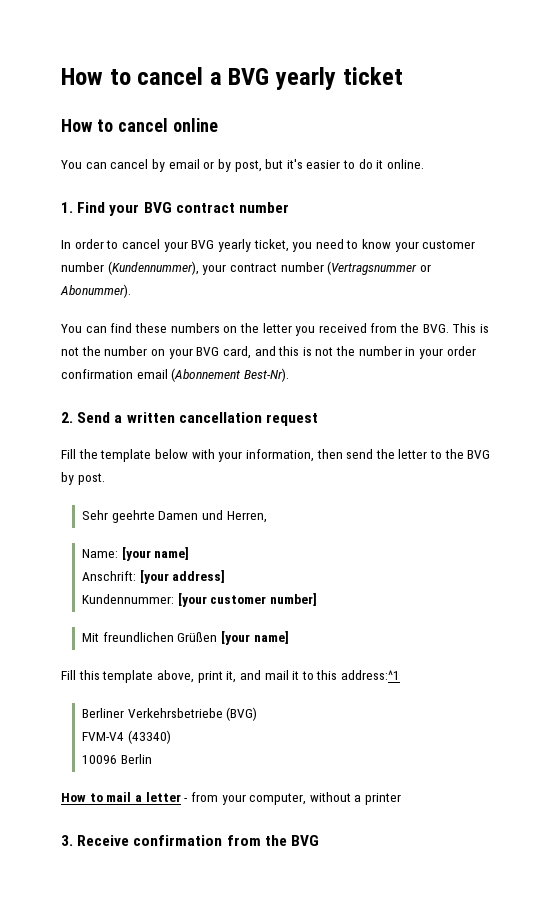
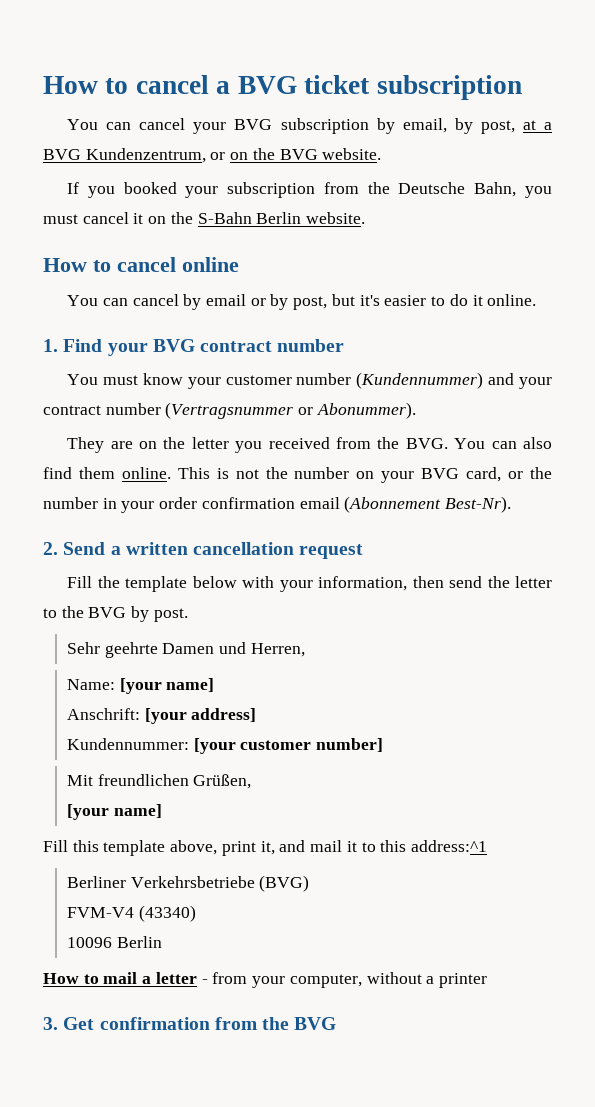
[275,67,337,90] yearly -> (297, 85) none
(403, 76) none -> [376,75,522,100] [67,118,552,134] [43,148,382,163] [67,182,552,198] [43,212,366,224] subscription // You can cancel your BVG subscription by email, by post, at a BVG Kundenzentrum, or on the BVG website. // If you booked your subscription from the Deutsche Bahn, you must cancel it on the S-Bahn Berlin website.
[61,239,359,252] In order to cancel your BVG yearly ticket, you need to -> [67,374,138,385] You must
[107,261,199,275] (Kundennummer), -> [356,372,515,389] (Kundennummer) and
[61,323,220,333] You can find these numbers -> [67,437,133,453] They are
(449, 328) none -> [454,437,553,449] [43,467,171,479] You can also find them online.
[254,346,334,356] and this is not -> [508,471,524,479] or
[177,632,218,642] Grüßen -> [193,774,252,789] Grüßen, //
[77,835,130,846] Receive -> [63,1017,95,1030] Get

